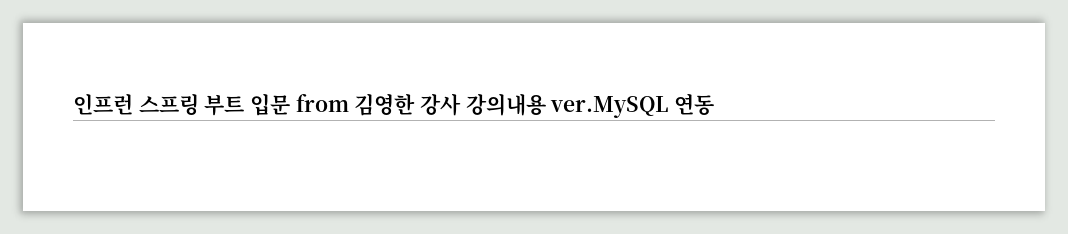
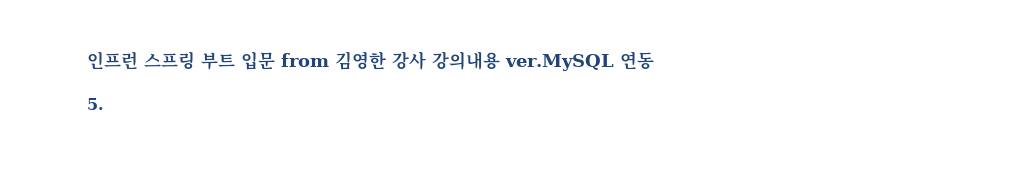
(715, 104) none -> [87,98,104,110] // 5.

